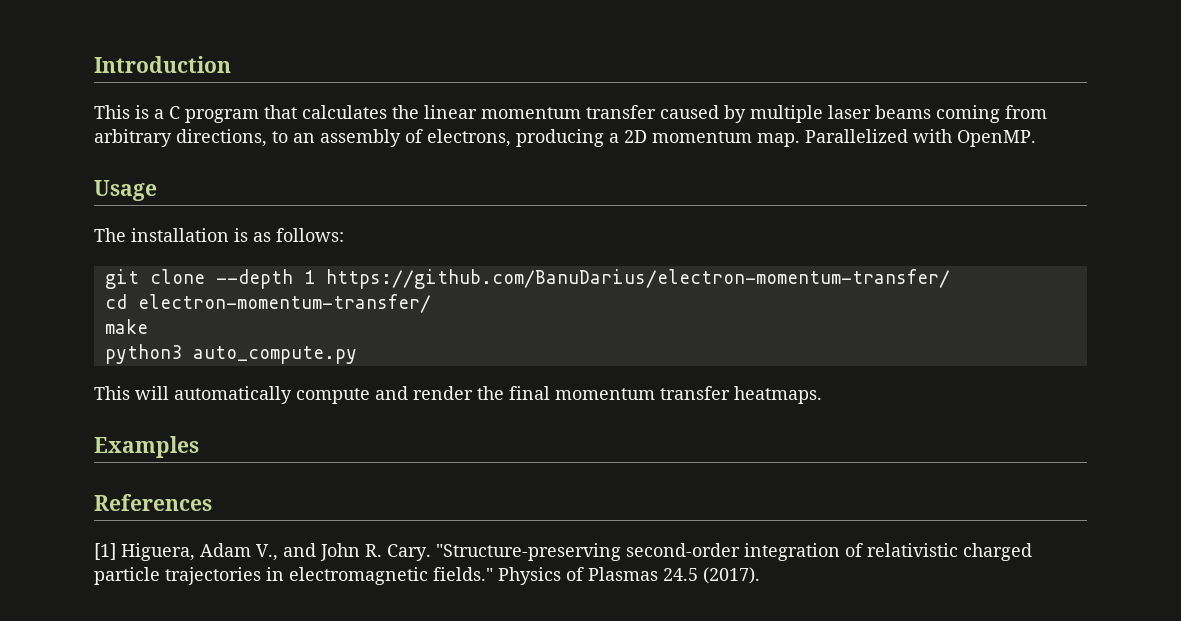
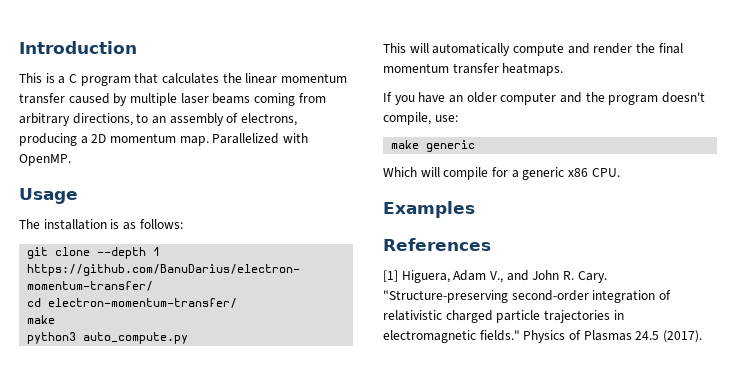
(822, 395) none -> [383,92,705,105] [383,112,458,125] [391,140,476,152] [383,167,620,180] // If you have an older computer and the program doesn't compile, use: // make generic // Which will compile for a generic x86 CPU.

